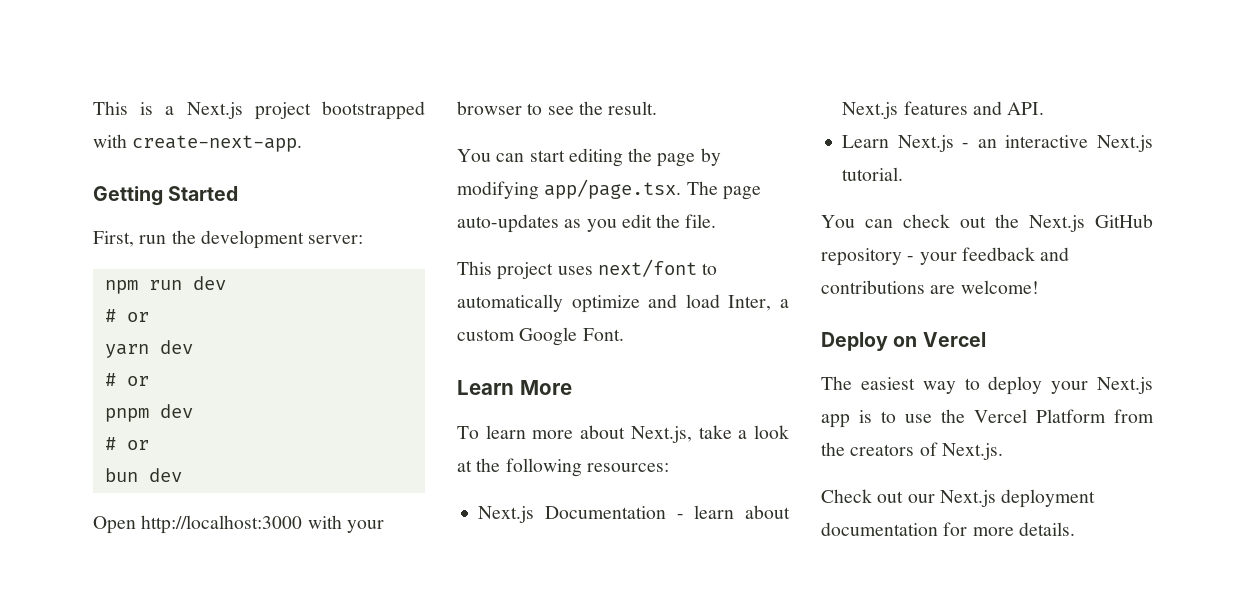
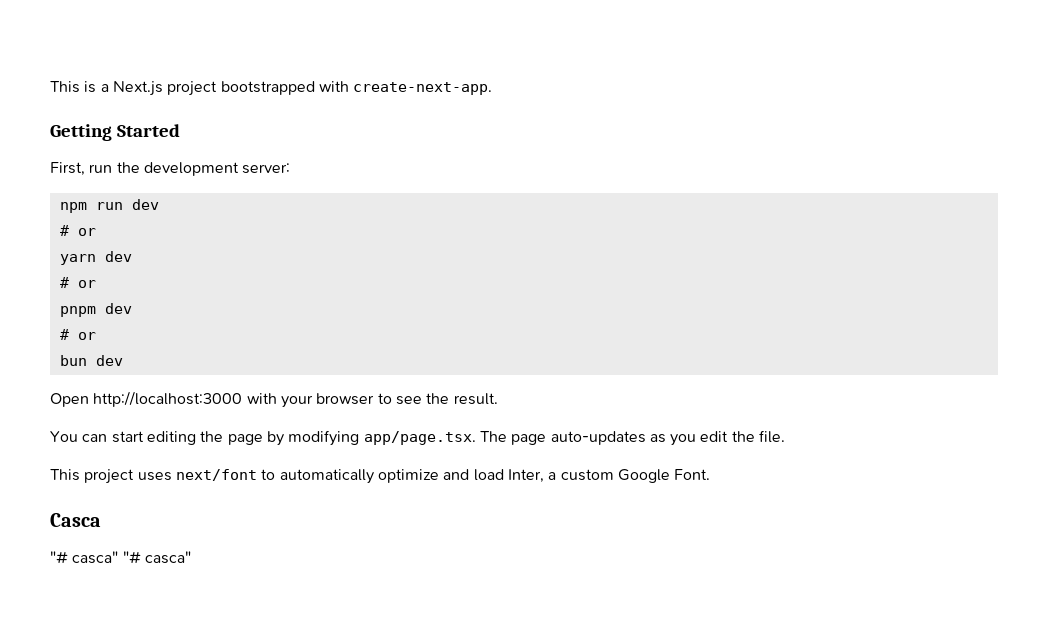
[457,380,572,395] [457,425,789,443] [457,458,669,477] [478,505,790,523] [842,101,1045,119] [842,135,1153,152] [842,167,904,181] [821,214,1153,232] [821,247,1070,266] [821,280,1039,294] [821,332,986,351] [821,376,1153,395] [821,409,1154,428] [821,442,1003,460] [821,489,1096,508] [821,522,1075,536] Learn More // To learn more about Next.js, take a look at the following resources: // Next.js Documentation - learn about Next.js features and API. // Learn Next.js - an interactive Next.js tutorial. // You can check out the Next.js GitHub repository - your feedback and contributions are welcome! // Deploy on Vercel // The easiest way to deploy your Next.js app is to use the Vercel Platform from the creators of Next.js. // Check out our Next.js deployment documentation for more details. -> [50,513,101,527] [50,551,191,564] Casca // "# casca" "# casca"

